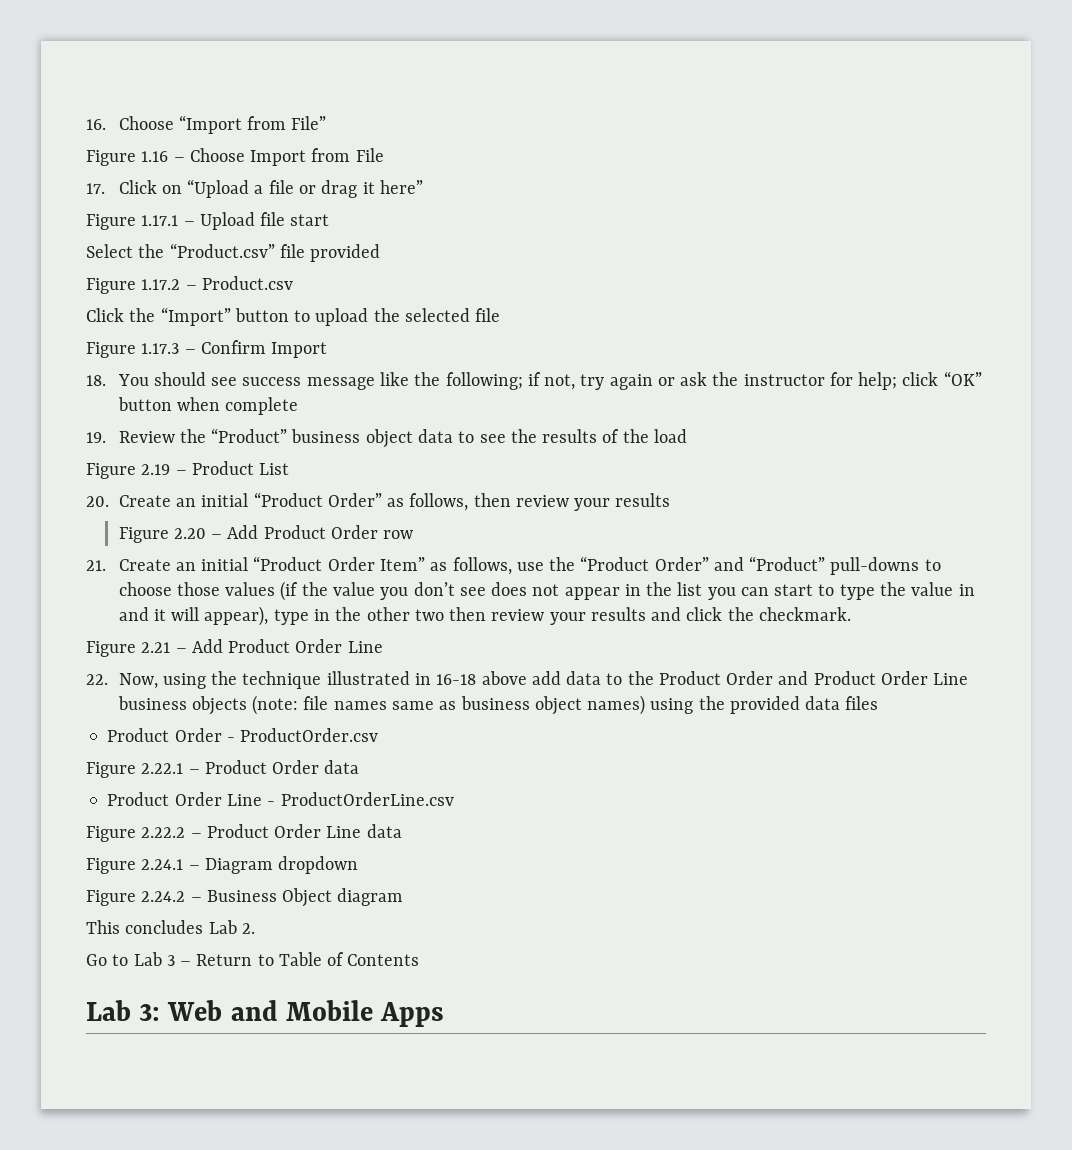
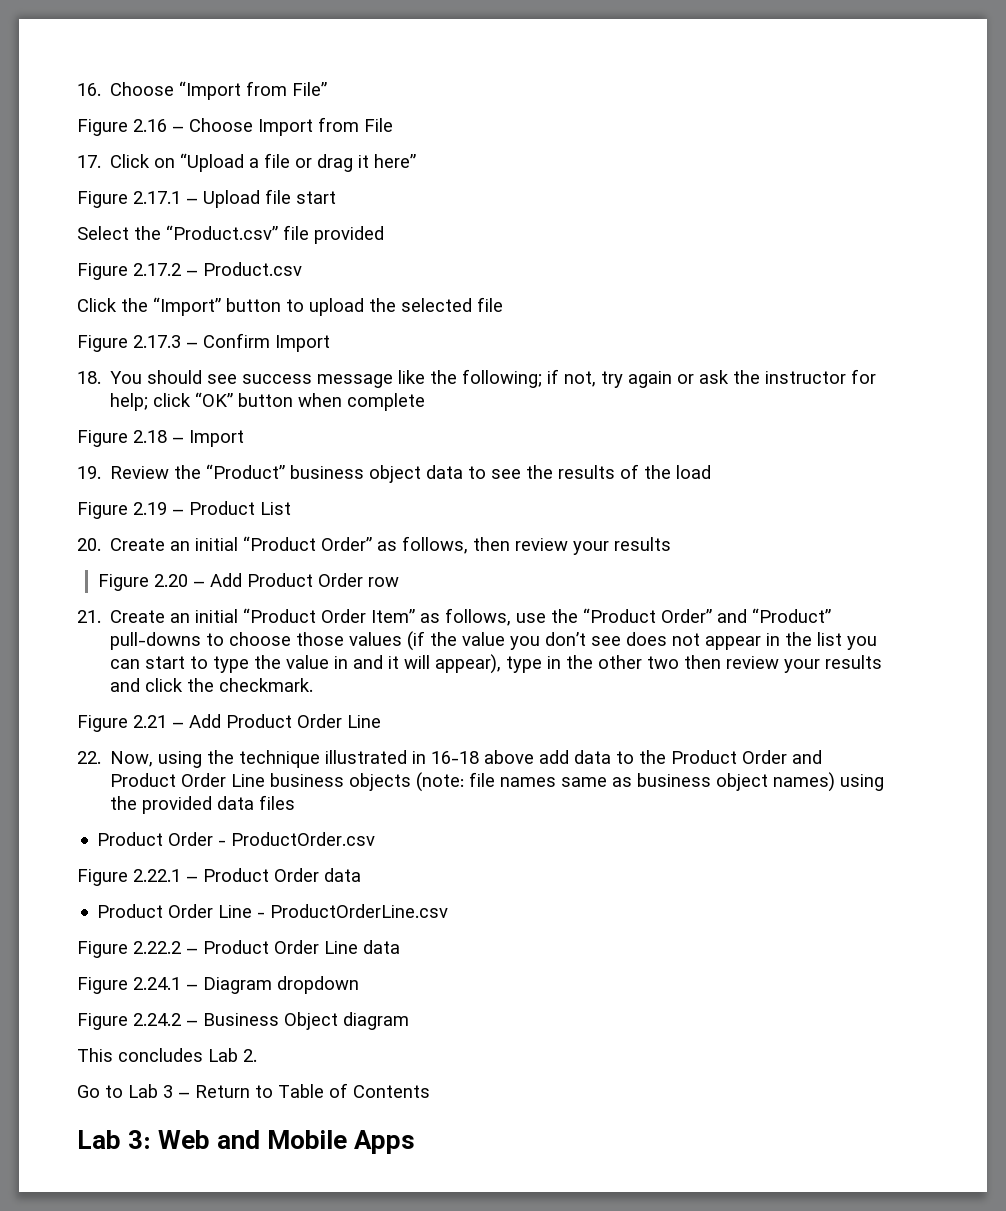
[141,151,169,162] 1.16 -> [133,119,167,132] 2.16
[141,215,179,226] 1.17.1 -> [133,191,181,204] 2.17.1
[141,279,181,290] 1.17.2 -> [133,263,181,276] 2.17.2
[141,343,180,354] 1.17.3 -> [133,335,181,348] 2.17.3
(299, 406) none -> [77,430,244,447] // Figure 2.18 – Import

